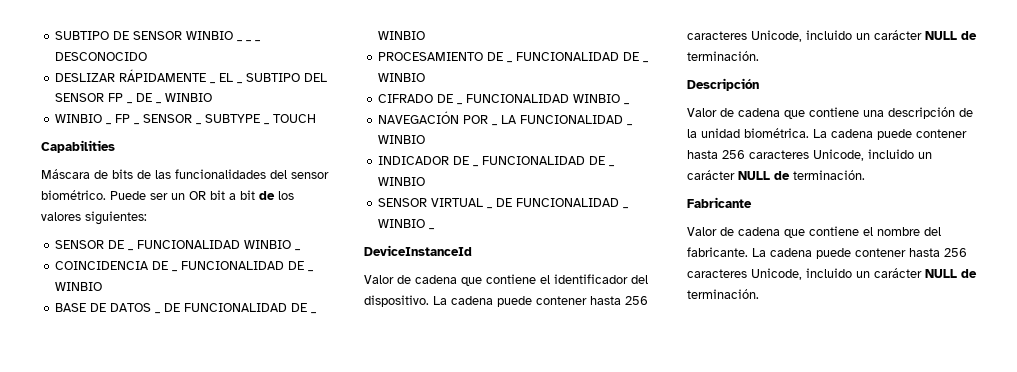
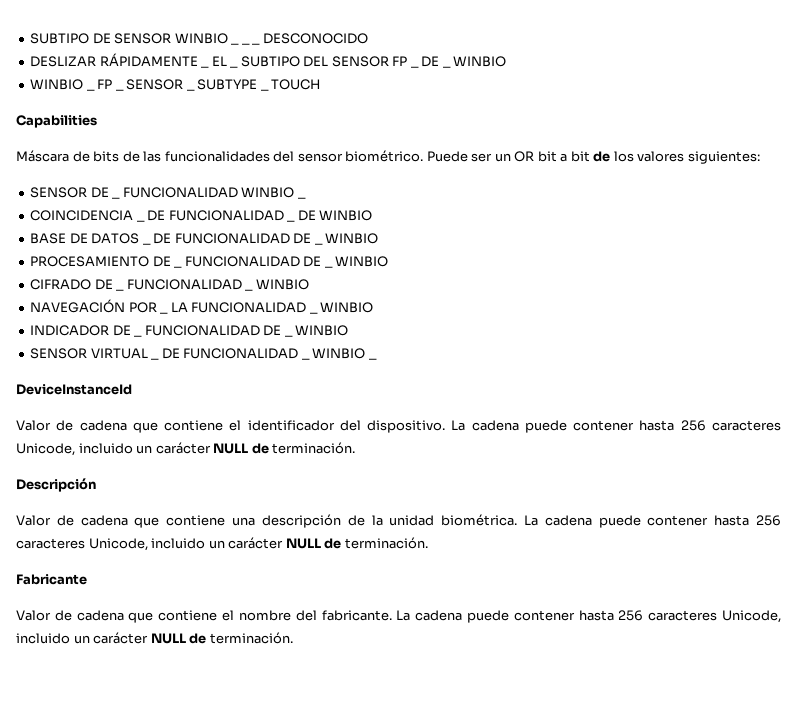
[152,261,169,270] [172,270,179,272] [181,261,305,270] [308,270,315,272] DE _ FUNCIONALIDAD DE _ -> [136,210,316,222] _ DE FUNCIONALIDAD _ DE
[573,94,621,103] [624,103,631,105] WINBIO _ -> [245,279,309,291] _ WINBIO

